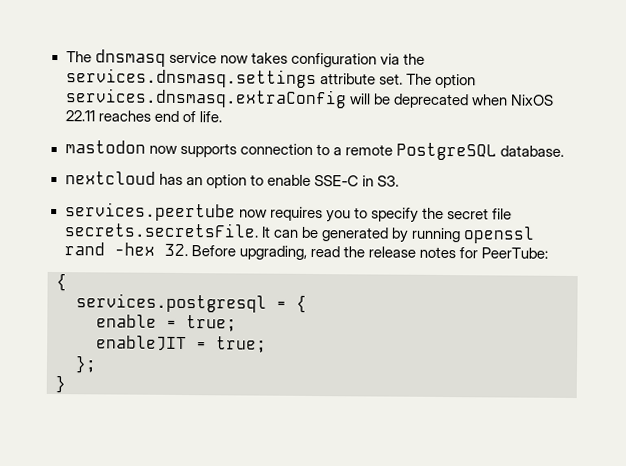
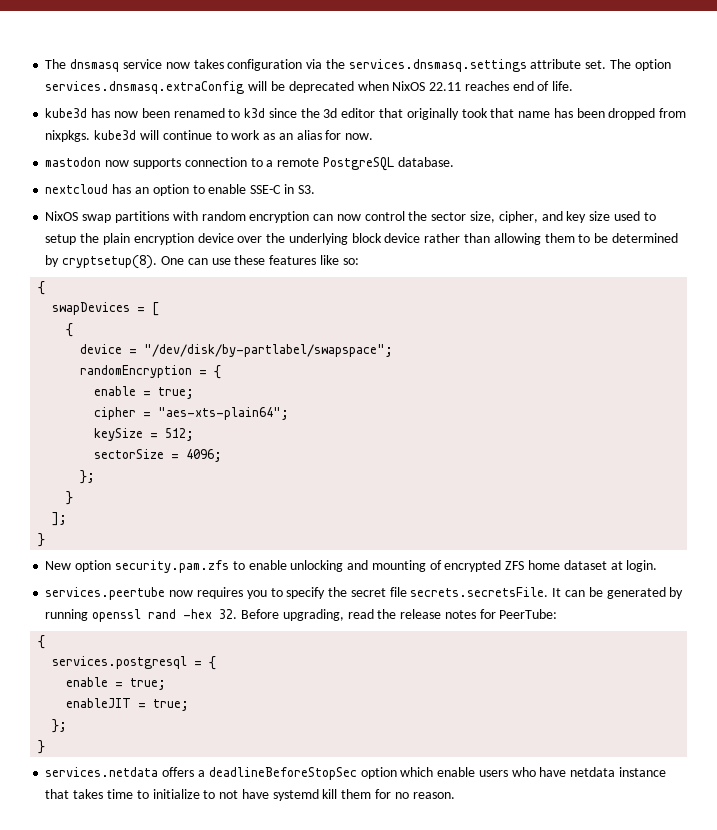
(222, 117) none -> [45,108,687,120] [45,130,374,142] // kube3d has now been renamed to k3d since the 3d editor that originally took that name has been dropped from nixpkgs. kube3d will continue to work as an alias for now.
(399, 181) none -> [45,211,656,223] [45,233,678,245] [45,255,359,269] [38,281,46,295] [52,302,160,316] [66,323,74,337] [80,344,394,357] [80,365,222,379] [94,386,195,399] [94,407,290,420] [94,428,195,441] [94,449,223,462] [80,470,96,484] [66,491,74,505] [52,512,68,526] [38,533,46,547] [45,560,658,573] // NixOS swap partitions with random encryption can now control the sector size, cipher, and key size used to setup the plain encryption device over the underlying block device rather than allowing them to be determined by cryptsetup(8). One can use these features like so: // { // swapDevices = [ // { // device = "/dev/disk/by-partlabel/swapspace"; // randomEncryption = { // enable = true; // cipher = "aes-xts-plain64"; // keySize = 512; // sectorSize = 4096; // }; // } // ]; // } // New option security.pam.zfs to enable unlocking and mounting of encrypted ZFS home dataset at login.
(66, 384) none -> [45,767,666,780] [45,789,455,801] // services.netdata offers a deadlineBeforeStopSec option which enable users who have netdata instance that takes time to initialize to not have systemd kill them for no reason.

